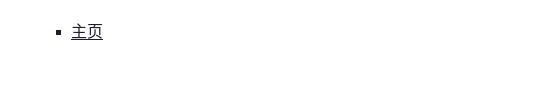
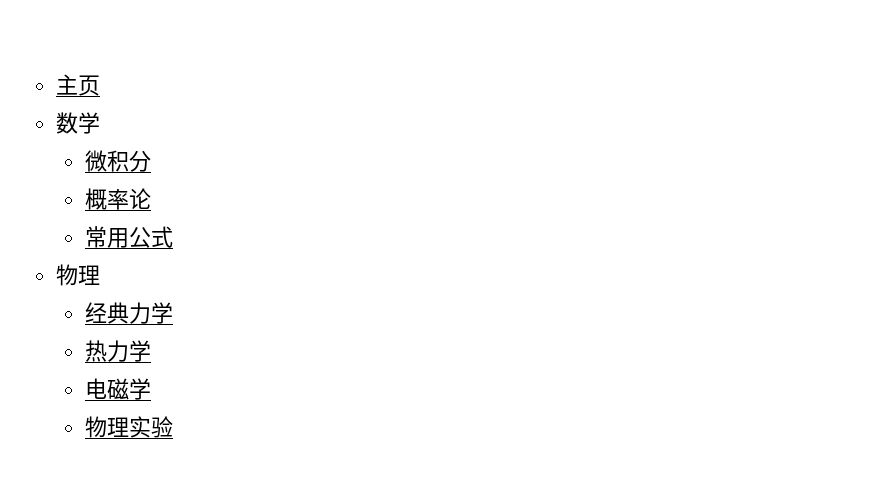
(103, 31) none -> [56,112,101,134] [84,150,151,172] [84,188,151,210] [84,226,173,248] [56,264,101,286] [84,302,173,324] [84,340,151,362] [84,378,151,400] [84,416,173,438] // 数学 // 微积分 // 概率论 // 常用公式 // 物理 // 经典力学 // 热力学 // 电磁学 // 物理实验

